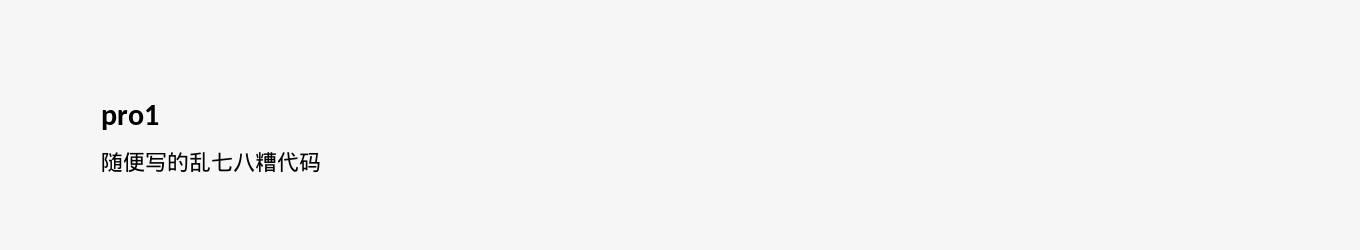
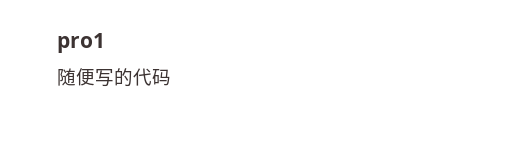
[189,152,277,173] 乱七八糟 -> (133, 77) none

